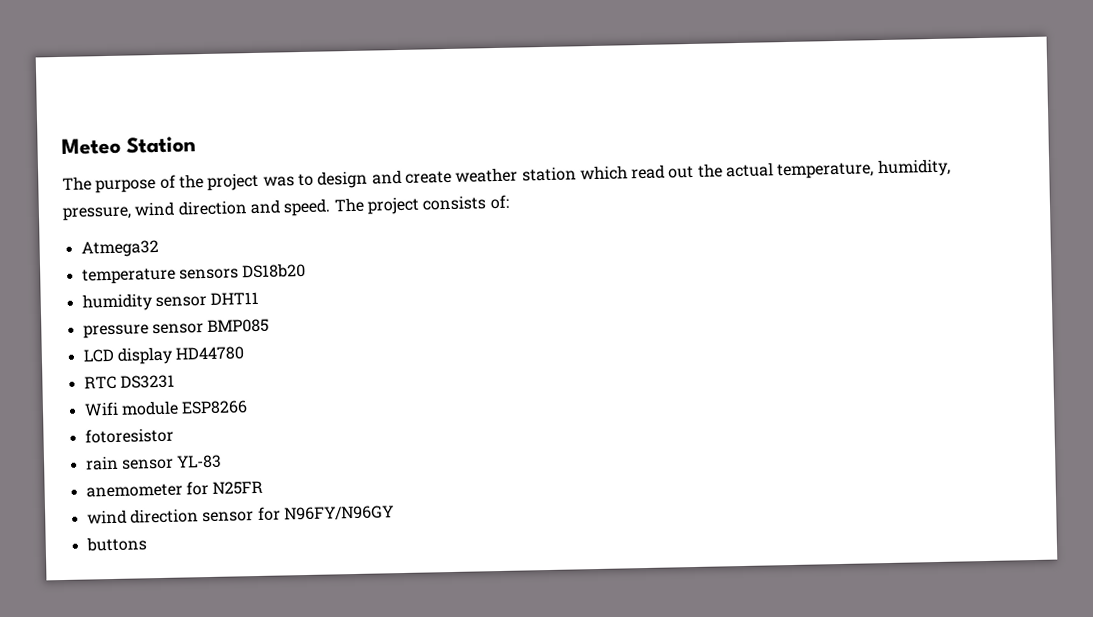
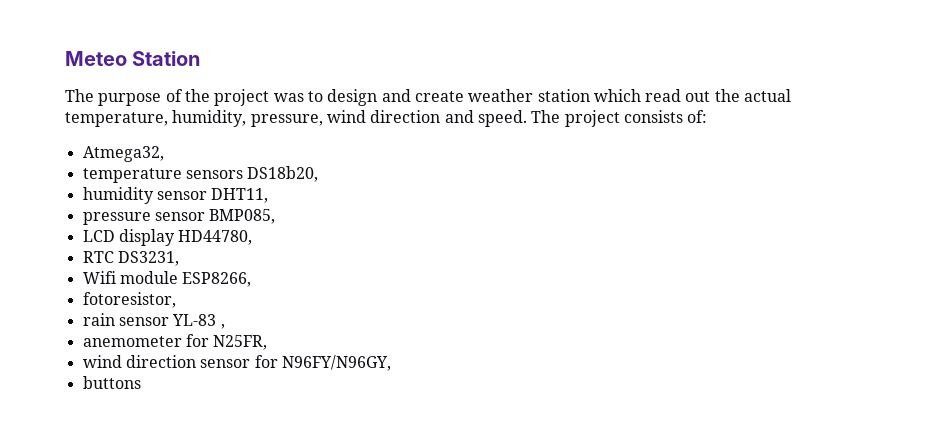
[80,239,159,258] Atmega32 -> [82,146,164,162] Atmega32,
[242,262,307,279] DS18b20 -> [247,166,319,182] DS18b20,
[210,291,260,305] DHT11 -> [211,188,269,203] DHT11,
[207,318,270,333] BMP085 -> [209,209,276,224] BMP085,
[175,346,245,361] HD44780 -> [178,230,253,245] HD44780,
[119,374,175,389] DS3231 -> [117,251,179,266] DS3231,
[181,400,249,415] [84,427,174,444] ESP8266 // fotoresistor -> [182,272,252,287] [82,292,176,308] ESP8266, // fotoresistor,
(223, 461) none -> [220,324,225,329] ,
[212,480,264,495] N25FR -> [213,335,268,350] N25FR,
[283,505,394,521] N96FY/N96GY -> [281,355,391,371] N96FY/N96GY,

